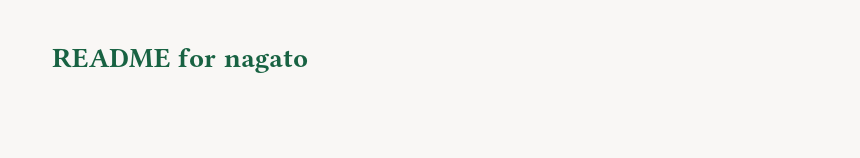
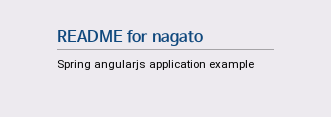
(308, 61) none -> [57,60,255,70] // Spring angularjs application example

